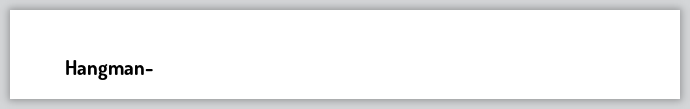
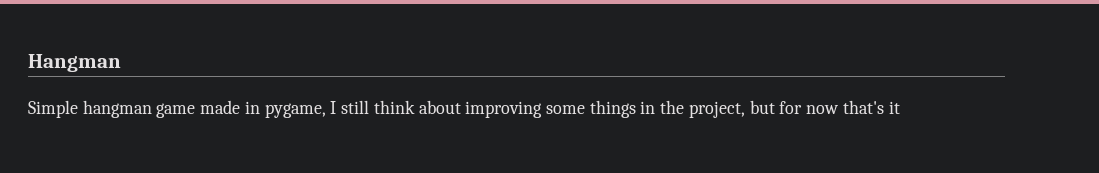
[65,60,153,80] Hangman- -> [28,54,121,72] [28,100,900,118] Hangman // Simple hangman game made in pygame, I still think about improving some things in the project, but for now that's it

